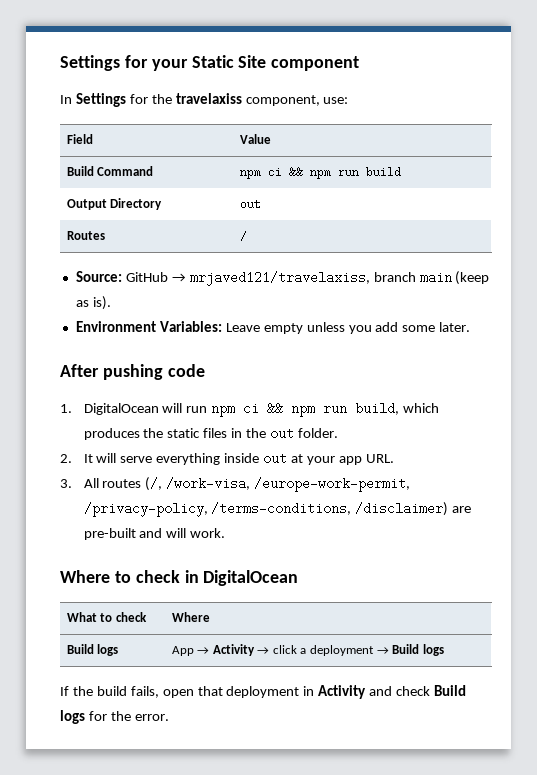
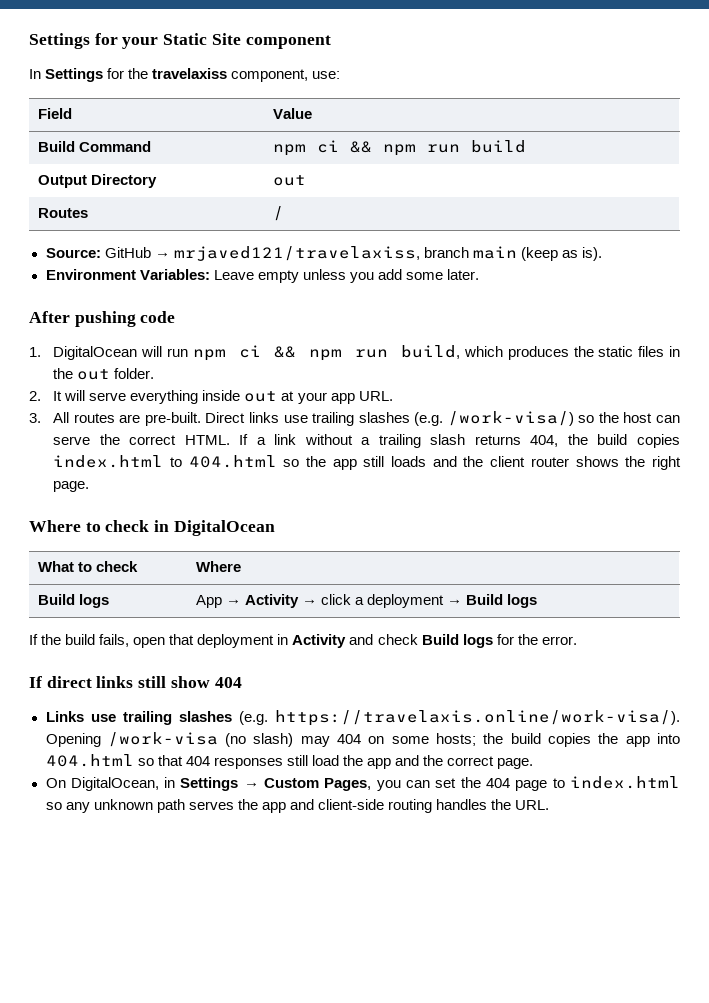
[145,477,411,492] [83,502,472,517] [83,528,226,540] (/, /work-visa, /europe-work-permit, /privacy-policy, /terms-conditions, /disclaimer) are pre-built and will work. -> [119,411,681,426] [53,434,680,448] [53,455,682,470] [53,481,90,492] are pre-built. Direct links use trailing slashes (e.g. /work-visa/) so the host can serve the correct HTML. If a link without a trailing slash returns 404, the build copies index.html to 404.html so the app still loads and the client router shows the right page.
(169, 717) none -> [29,676,242,688] [45,710,680,726] [45,732,680,747] [45,754,534,769] [45,776,680,791] [45,799,550,813] // If direct links still show 404 // Links use trailing slashes (e.g. https://travelaxis.online/work-visa/). Opening /work-visa (no slash) may 404 on some hosts; the build copies the app into 404.html so that 404 responses still load the app and the correct page. // On DigitalOcean, in Settings → Custom Pages, you can set the 404 page to index.html so any unknown path serves the app and client-side routing handles the URL.

